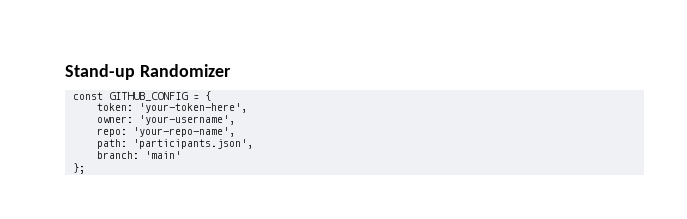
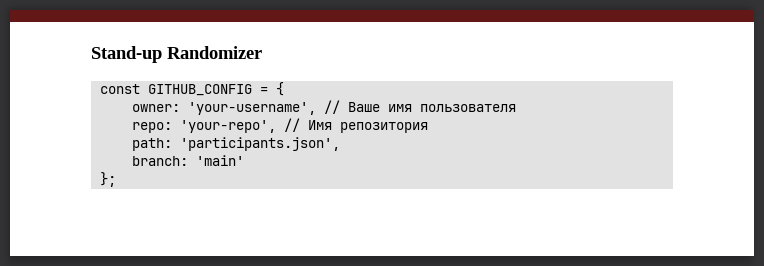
[96,103,247,113] // token: 'your-token-here', -> (284, 89) none
[96,127,235,137] // repo: 'your-repo-name', -> [324,100,516,114] [132,118,428,133] // Ваше имя пользователя // repo: 'your-repo', // Имя репозитория

